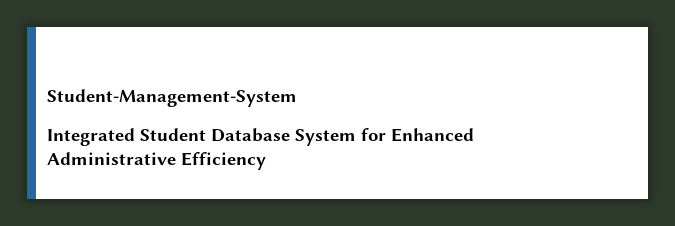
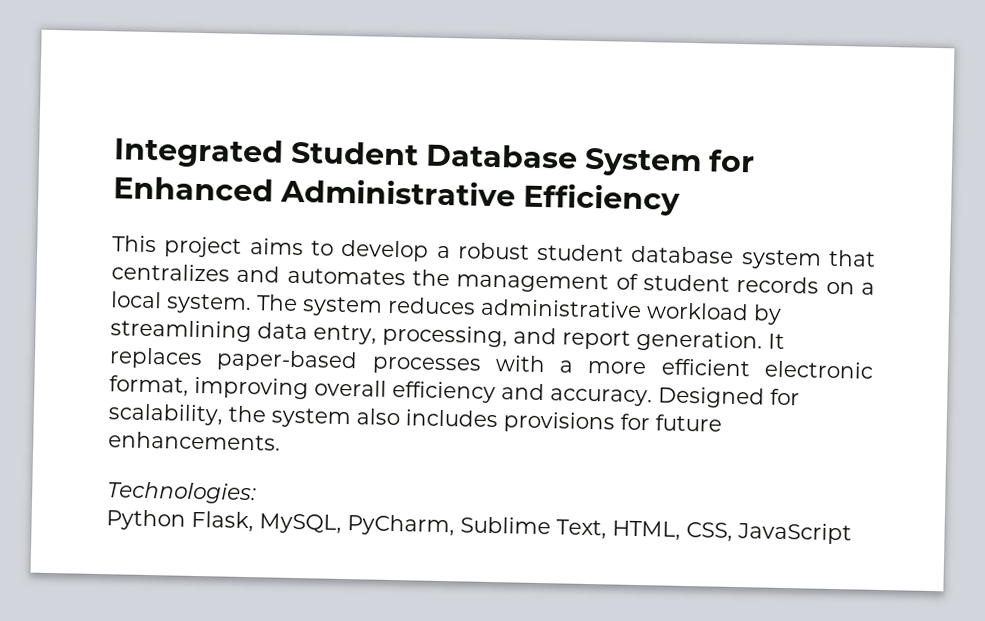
[47,89,297,107] Student-Management-System // -> (113, 153) none
(266, 161) none -> [112,235,876,270] [111,263,875,295] [110,291,782,325] [110,319,785,353] [109,347,874,379] [109,375,800,409] [108,403,722,434] [108,431,281,451] [107,481,257,505] [106,509,852,545] // This project aims to develop a robust student database system that centralizes and automates the management of student records on a local system. The system reduces administrative workload by streamlining data entry, processing, and report generation. It replaces paper-based processes with a more efficient electronic format, improving overall efficiency and accuracy. Designed for scalability, the system also includes provisions for future enhancements. // Technologies: // Python Flask, MySQL, PyCharm, Sublime Text, HTML, CSS, JavaScript

